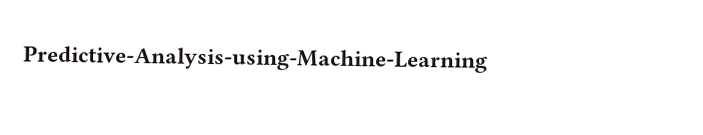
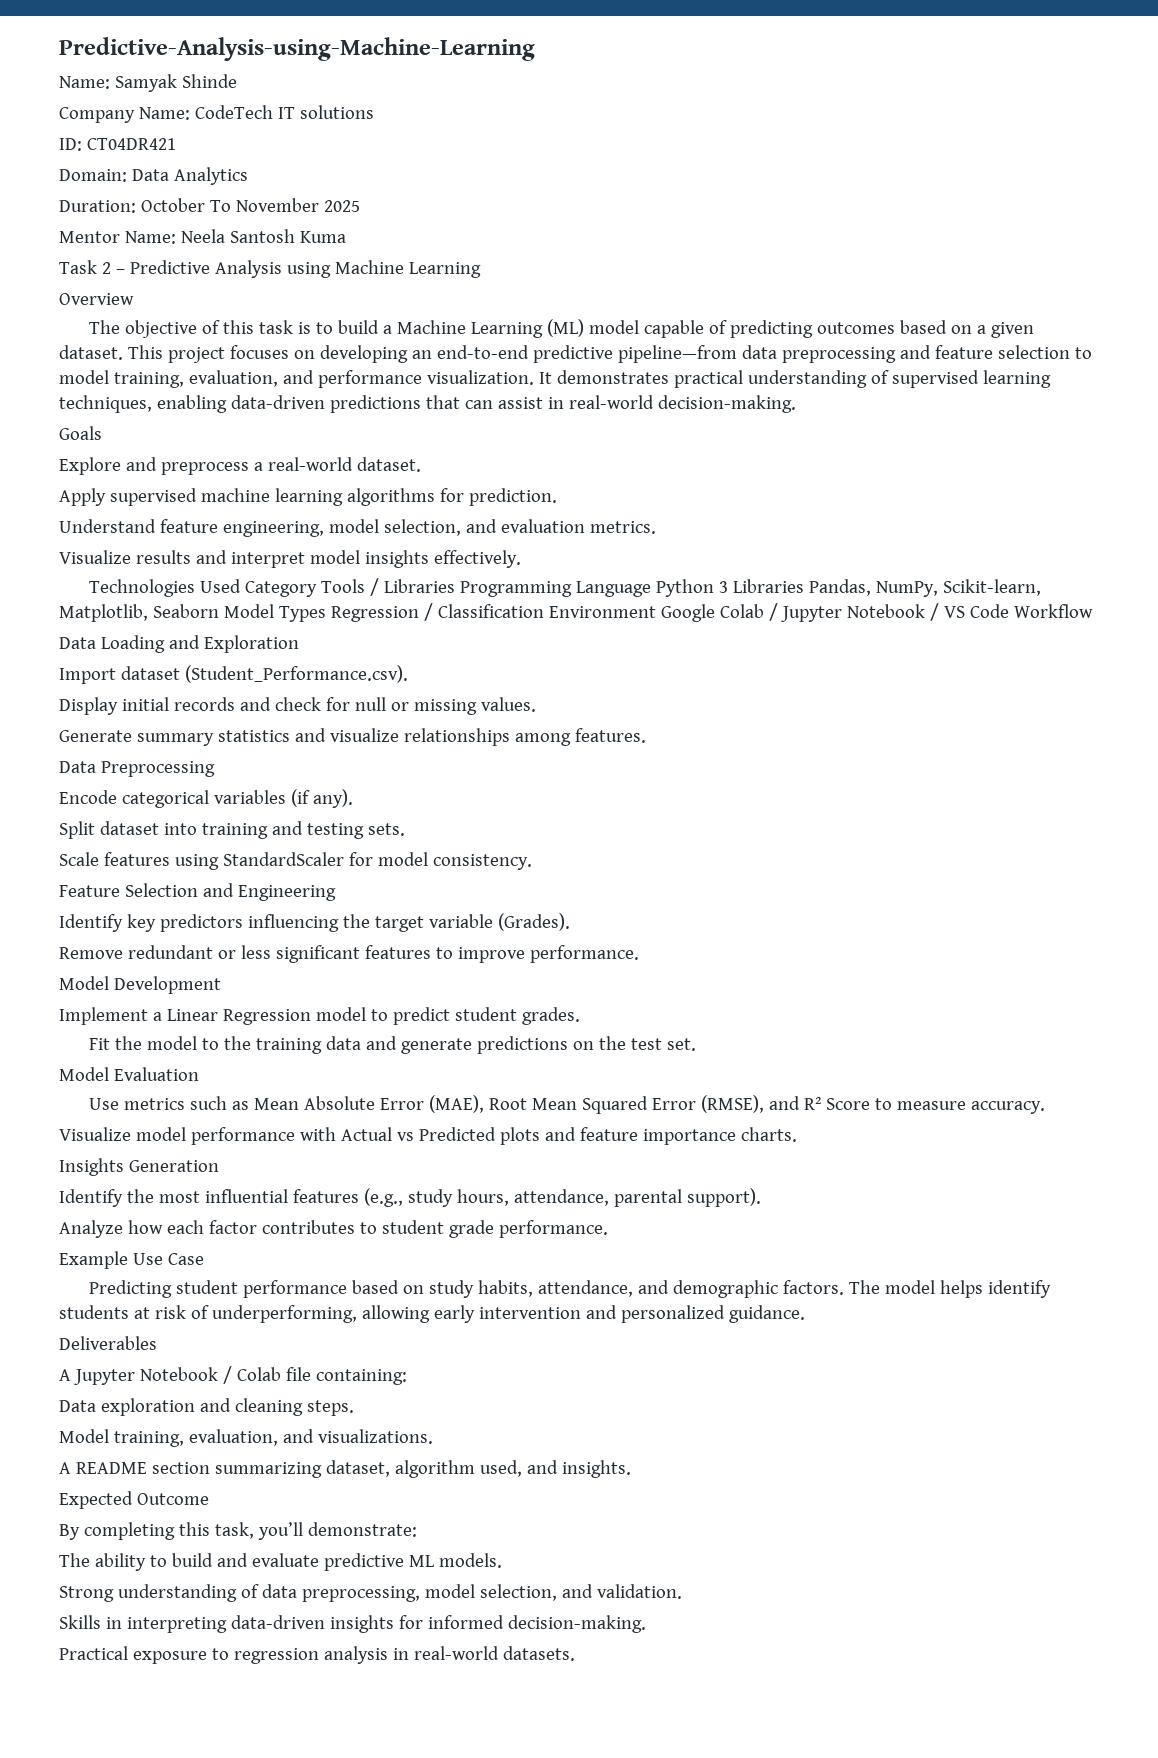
(488, 59) none -> [59,74,237,92] [59,105,374,123] [59,138,176,151] [59,167,248,185] [59,198,360,213] [59,229,346,244] [59,260,481,278] [59,293,134,305] [88,319,1034,338] [59,345,1092,363] [59,370,1051,388] [59,395,796,413] [59,426,102,440] [59,457,421,475] [59,488,557,506] [59,519,656,537] [59,550,521,568] [88,578,1041,597] [59,603,1093,622] [59,635,299,653] [59,665,408,684] [59,697,536,715] [59,728,646,746] [59,761,215,777] [59,789,353,808] [59,821,405,839] [59,852,532,870] [59,883,336,901] [59,913,570,932] [59,945,639,963] [59,976,221,994] [59,1007,580,1025] [88,1036,696,1054] [59,1067,199,1081] [88,1095,1045,1114] [59,1127,797,1145] [59,1158,219,1176] [59,1188,761,1207] [59,1220,608,1238] [59,1251,204,1269] [88,1280,1051,1298] [59,1305,805,1323] [59,1336,157,1350] [59,1366,407,1385] [59,1398,354,1416] [59,1429,433,1447] [59,1460,631,1478] [59,1491,209,1509] [59,1522,417,1540] [59,1553,502,1571] [59,1584,682,1602] [59,1615,646,1633] [59,1646,575,1664] // Name: Samyak Shinde // Company Name: CodeTech IT solutions // ID: CT04DR421 // Domain: Data Analytics // Duration: October To November 2025 // Mentor Name: Neela Santosh Kuma // Task 2 – Predictive Analysis using Machine Learning // Overview // The objective of this task is to build a Machine Learning (ML) model capable of predicting outcomes based on a given dataset. This project focuses on developing an end-to-end predictive pipeline—from data preprocessing and feature selection to model training, evaluation, and performance visualization. It demonstrates practical understanding of supervised learning techniques, enabling data-driven predictions that can assist in real-world decision-making. // Goals // Explore and preprocess a real-world dataset. // Apply supervised machine learning algorithms for prediction. // Understand feature engineering, model selection, and evaluation metrics. // Visualize results and interpret model insights effectively. // Technologies Used Category Tools / Libraries Programming Language Python 3 Libraries Pandas, NumPy, Scikit-learn, Matplotlib, Seaborn Model Types Regression / Classification Environment Google Colab / Jupyter Notebook / VS Code Workflow // Data Loading and Exploration // Import dataset (Student_Performance.csv). // Display initial records and check for null or missing values. // Generate summary statistics and visualize relationships among features. // Data Preprocessing // Encode categorical variables (if any). // Split dataset into training and testing sets. // Scale features using StandardScaler for model consistency. // Feature Selection and Engineering // Identify key predictors influencing the target variable (Grades). // Remove redundant or less significant features to improve performance. // Model Development // Implement a Linear Regression model to predict student grades. // Fit the model to the training data and generate predictions on the test set. // Model Evaluation // Use metrics such as Mean Absolute Error (MAE), Root Mean Squared Error (RMSE), and R² Score to measure accuracy. // Visualize model performance with Actual vs Predicted plots and feature importance charts. // Insights Generation // Identify the most influential features (e.g., study hours, attendance, parental support). // Analyze how each factor contributes to student grade performance. // Example Use Case // Predicting student performance based on study habits, attendance, and demographic factors. The model helps identify students at risk of underperforming, allowing early intervention and personalized guidance. // Deliverables // A Jupyter Notebook / Colab file containing: // Data exploration and cleaning steps. // Model training, evaluation, and visualizations. // A README section summarizing dataset, algorithm used, and insights. // Expected Outcome // By completing this task, you’ll demonstrate: // The ability to build and evaluate predictive ML models. // Strong understanding of data preprocessing, model selection, and validation. // Skills in interpreting data-driven insights for informed decision-making. // Practical exposure to regression analysis in real-world datasets.

